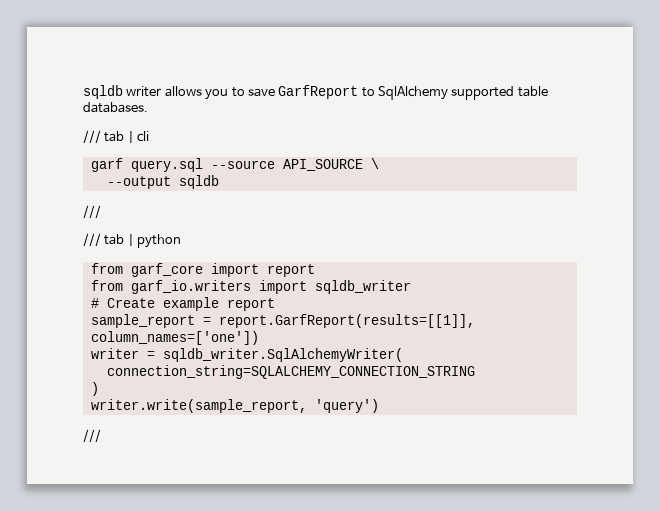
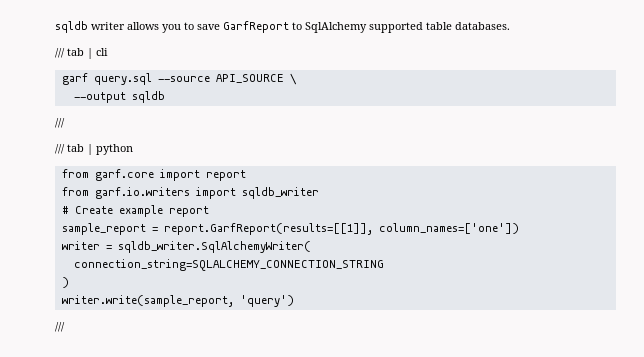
[130,263,203,277] garf_core -> [94,169,154,181] garf.core
[130,280,251,294] garf_io.writers -> [94,187,190,199] garf.io.writers

